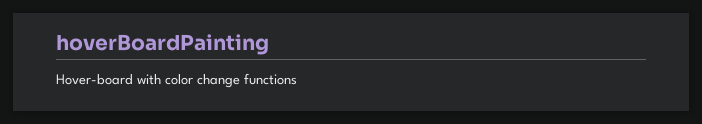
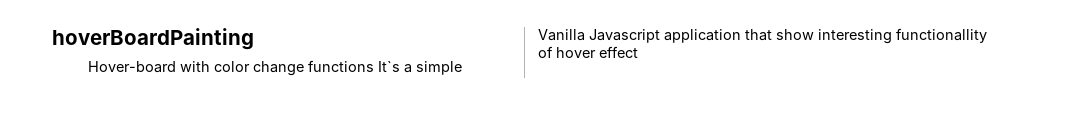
(297, 79) none -> [378,61,463,75] [538,28,987,44] [538,46,638,58] It`s a simple Vanilla Javascript application that show interesting functionallity of hover effect

